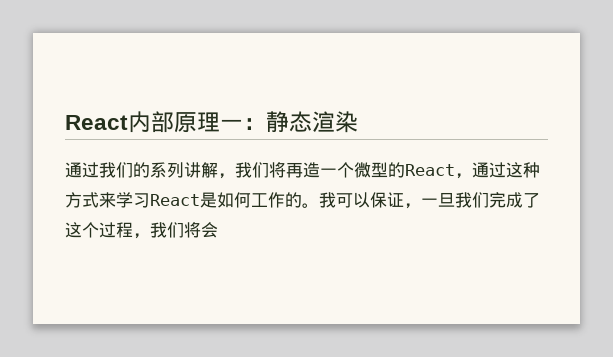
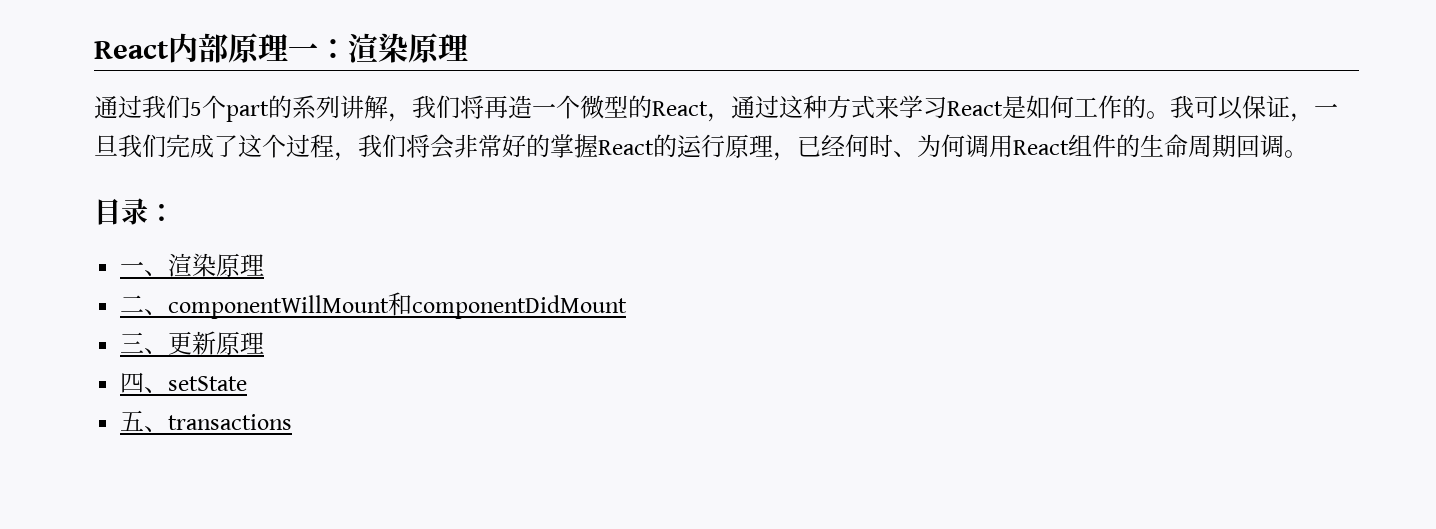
[266,111,358,133] 静态渲染 -> [348,32,468,63] 渲染原理
(133, 170) none -> [190,95,269,122] 5个part
(218, 230) none -> [454,134,1308,161] [94,198,175,225] [120,253,265,277] [120,292,628,319] [120,331,265,355] [120,372,248,393] [120,410,293,432] 非常好的掌握React的运行原理，已经何时、为何调用React组件的生命周期回调。 // 目录： // 一、渲染原理 // 二、componentWillMount和componentDidMount // 三、更新原理 // 四、setState // 五、transactions

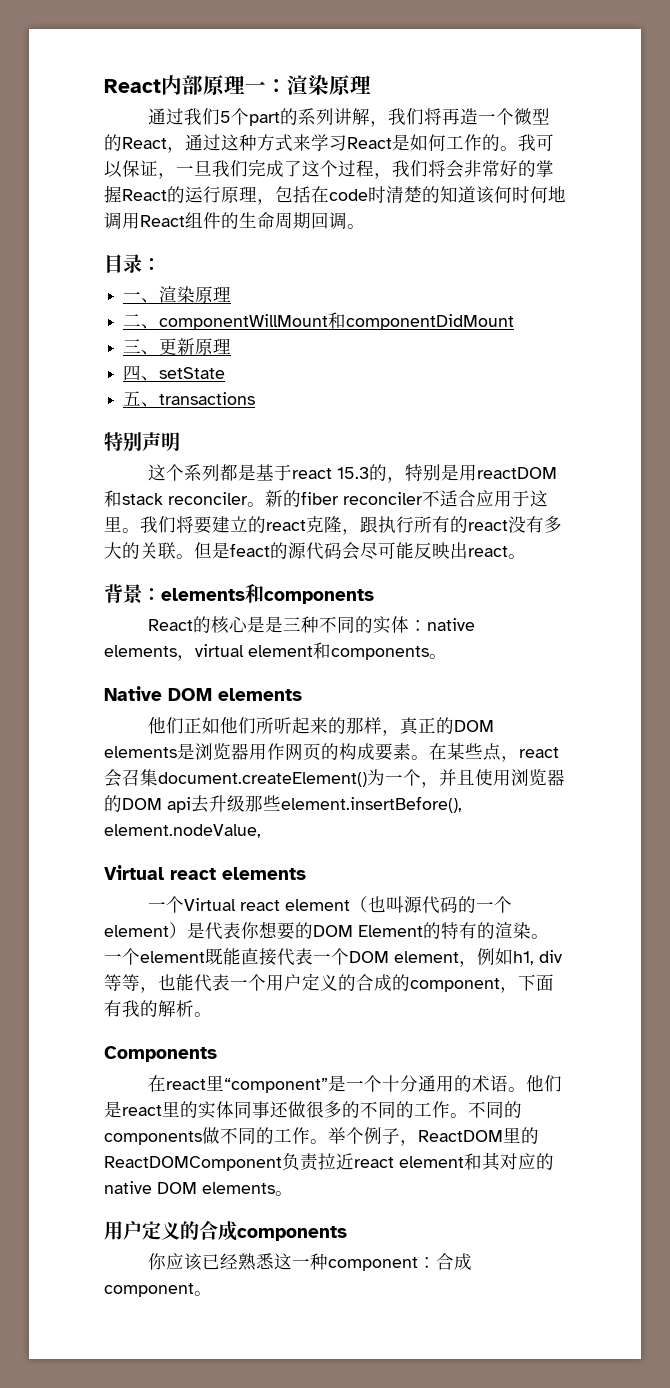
[797,134,965,157] 已经何时、为何 -> [275,186,566,204] 包括在code时清楚的知道该何时何地
(293, 422) none -> [104,432,180,452] [148,464,558,483] [104,490,548,507] [104,516,562,535] [104,542,526,560] [104,584,374,604] [148,616,476,634] [104,642,447,661] [104,686,302,701] [148,717,495,736] [104,743,559,762] [104,769,565,788] [104,795,462,813] [104,824,261,838] [104,865,306,880] [148,896,513,914] [104,921,549,940] [104,948,562,967] [104,973,554,993] [104,1000,212,1017] [104,1046,217,1062] [148,1075,563,1093] [104,1101,522,1119] [104,1127,539,1146] [104,1152,554,1171] [104,1181,293,1196] [104,1221,347,1241] [148,1253,473,1271] [104,1283,212,1297] // 特别声明 // 这个系列都是基于react 15.3的，特别是用reactDOM和stack reconciler。新的fiber reconciler不适合应用于这里。我们将要建立的react克隆，跟执行所有的react没有多大的关联。但是feact的源代码会尽可能反映出react。 // 背景：elements和components // React的核心是是三种不同的实体：native elements，virtual element和components。 // Native DOM elements // 他们正如他们所听起来的那样，真正的DOM elements是浏览器用作网页的构成要素。在某些点，react会召集document.createElement()为一个，并且使用浏览器的DOM api去升级那些element.insertBefore(), element.nodeValue, // Virtual react elements // 一个Virtual react element（也叫源代码的一个element）是代表你想要的DOM Element的特有的渲染。一个element既能直接代表一个DOM element，例如h1, div等等，也能代表一个用户定义的合成的component，下面有我的解析。 // Components // 在react里“component”是一个十分通用的术语。他们是react里的实体同事还做很多的不同的工作。不同的components做不同的工作。举个例子，ReactDOM里的ReactDOMComponent负责拉近react element和其对应的native DOM elements。 // 用户定义的合成components // 你应该已经熟悉这一种component：合成component。

